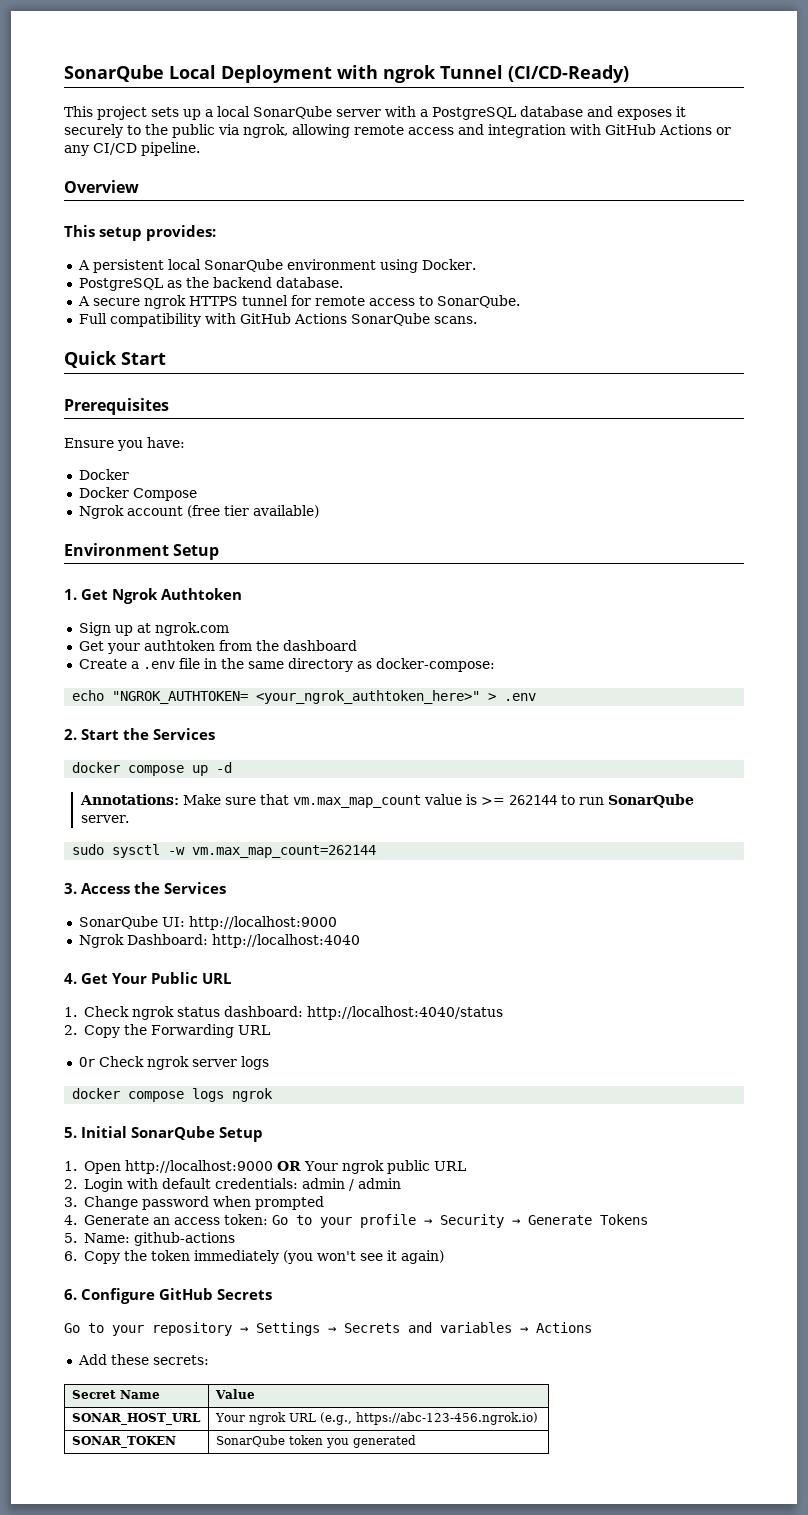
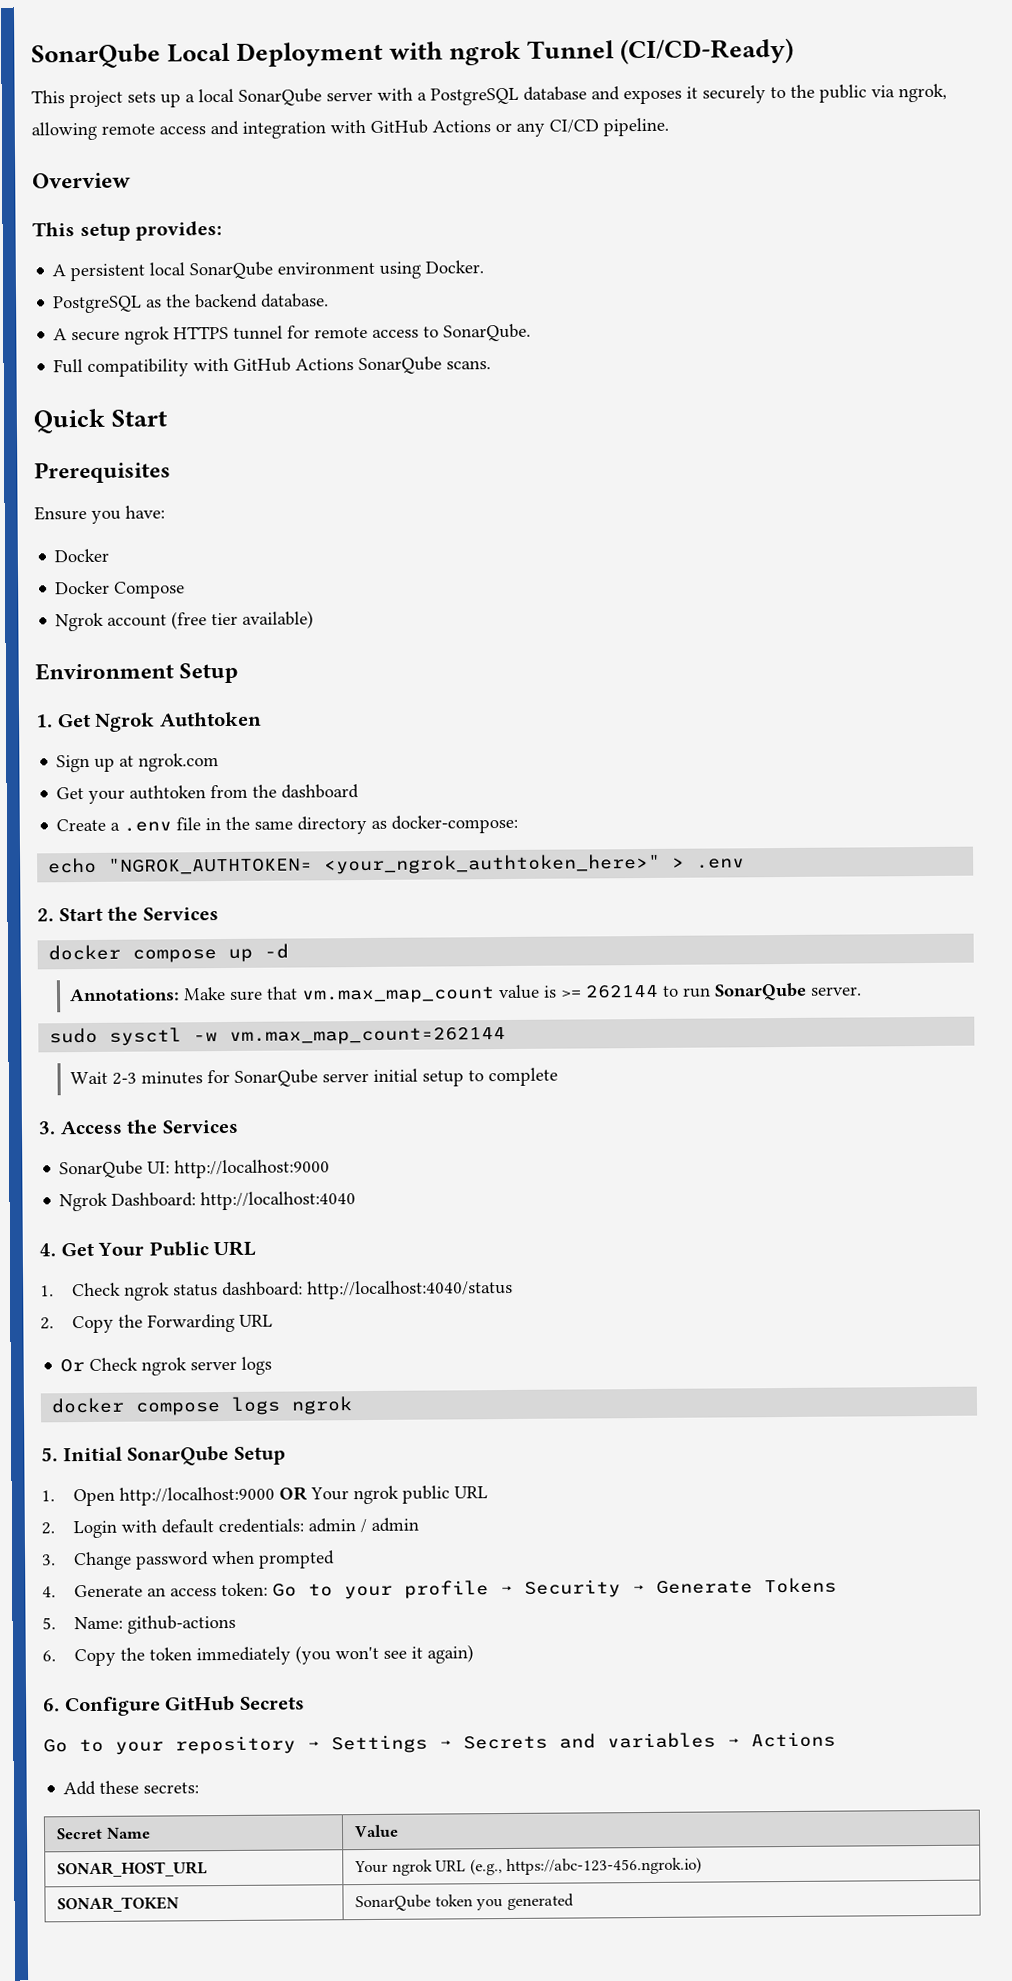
(377, 851) none -> [69,1067,558,1087] // Wait 2-3 minutes for SonarQube server initial setup to complete

